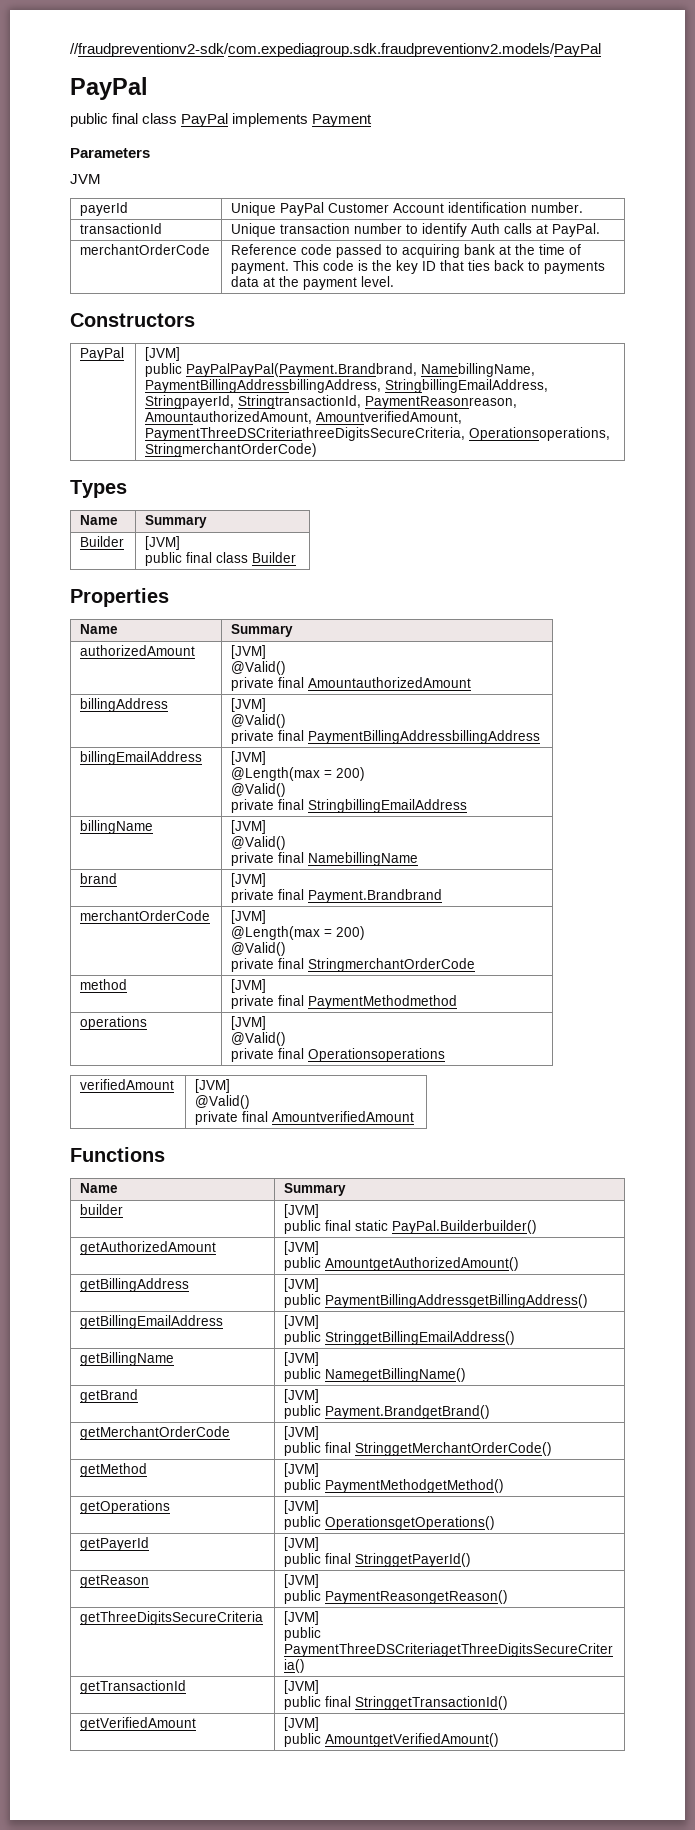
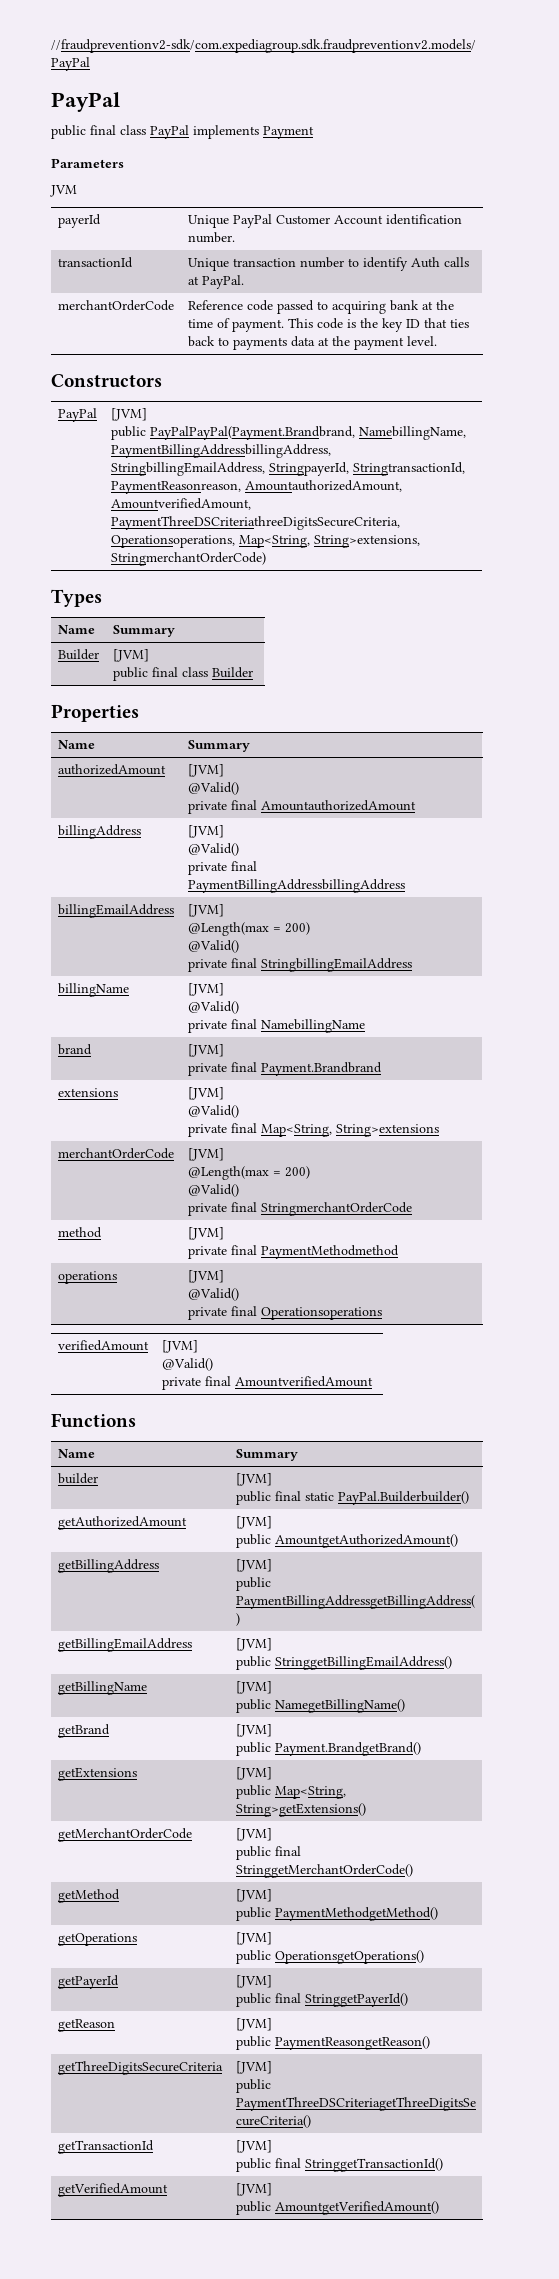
(611, 434) none -> [238,535,420,548] Map<String, String>extensions,
(443, 896) none -> [57,1088,118,1097] [187,1087,224,1100] [187,1105,239,1118] [187,1123,439,1137] // extensions | [JVM] // @Valid() // private final Map<String, String>extensions
(491, 1412) none -> [57,1767,137,1781] [235,1767,272,1780] [235,1785,346,1799] [235,1803,366,1817] // getExtensions | [JVM] // public Map<String, String>getExtensions()

